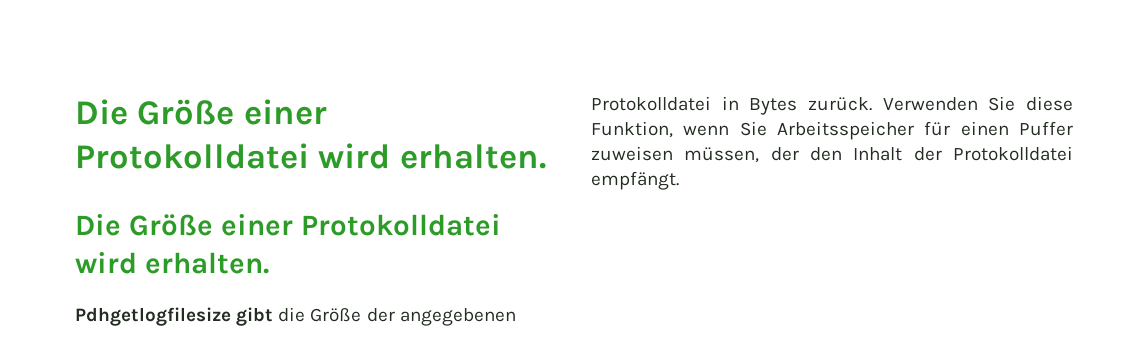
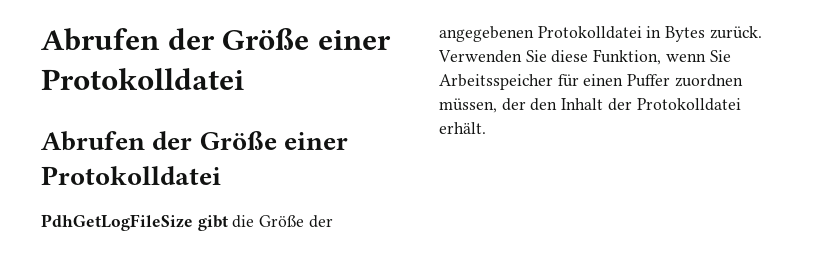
[75,99,327,125] [75,143,546,169] [75,214,501,236] [75,252,269,274] [75,307,231,326] Die Größe einer Protokolldatei wird erhalten. // Die Größe einer Protokolldatei wird erhalten. // Pdhgetlogfilesize -> [41,28,391,51] [41,68,244,90] [41,131,349,151] [41,166,221,185] [41,214,193,231] Abrufen der Größe einer Protokolldatei // Abrufen der Größe einer Protokolldatei // PdhGetLogFileSize
[591,146,673,161] zuweisen -> [674,74,743,87] zuordnen
[591,171,679,190] empfängt. -> [439,122,486,134] erhält.

